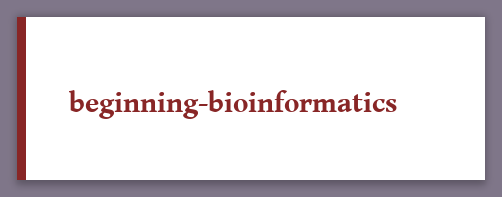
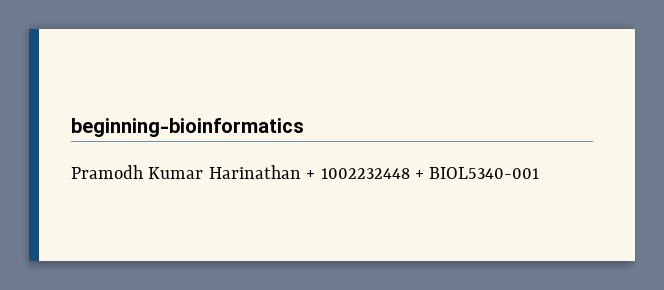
(397, 104) none -> [71,165,540,179] // Pramodh Kumar Harinathan + 1002232448 + BIOL5340-001

